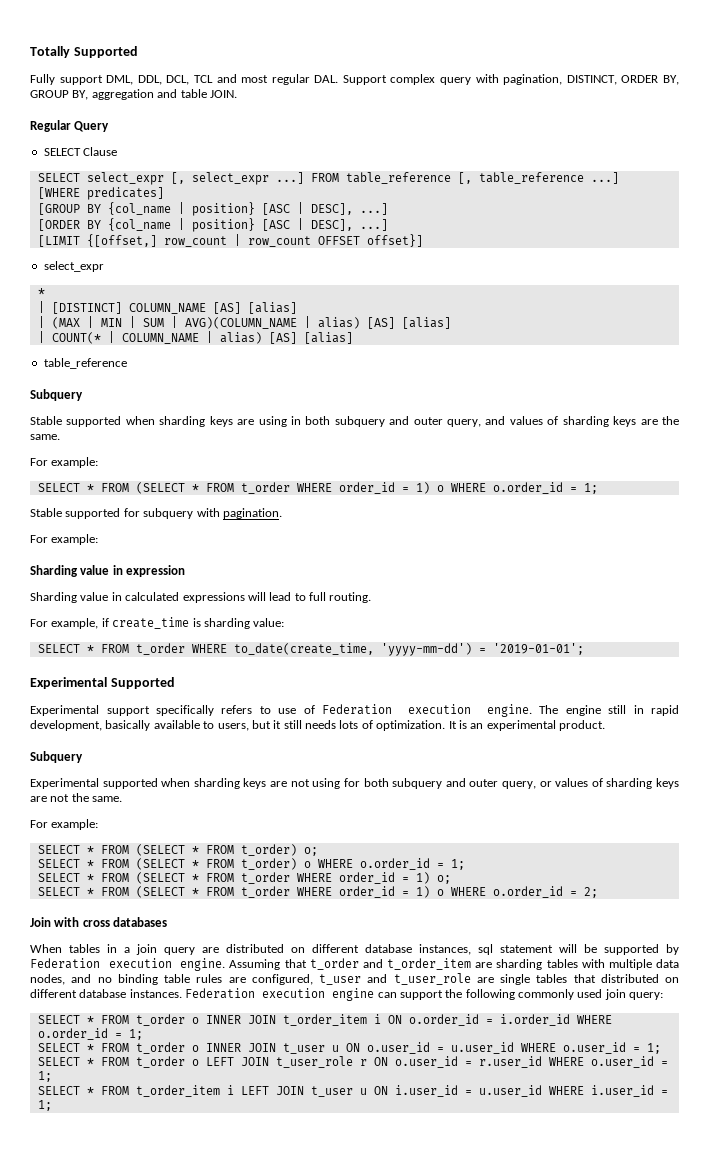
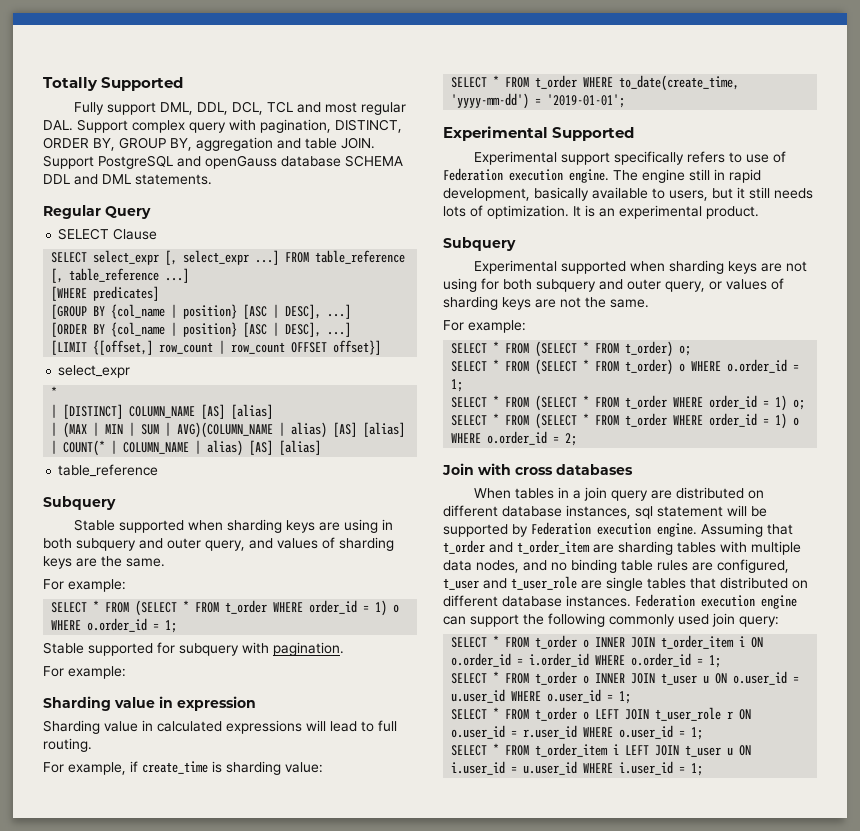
(237, 94) none -> [43,155,403,169] [43,174,212,185] Support PostgreSQL and openGauss database SCHEMA DDL and DML statements.

